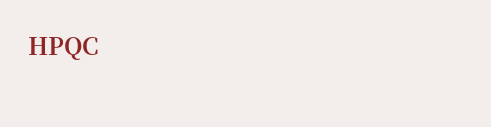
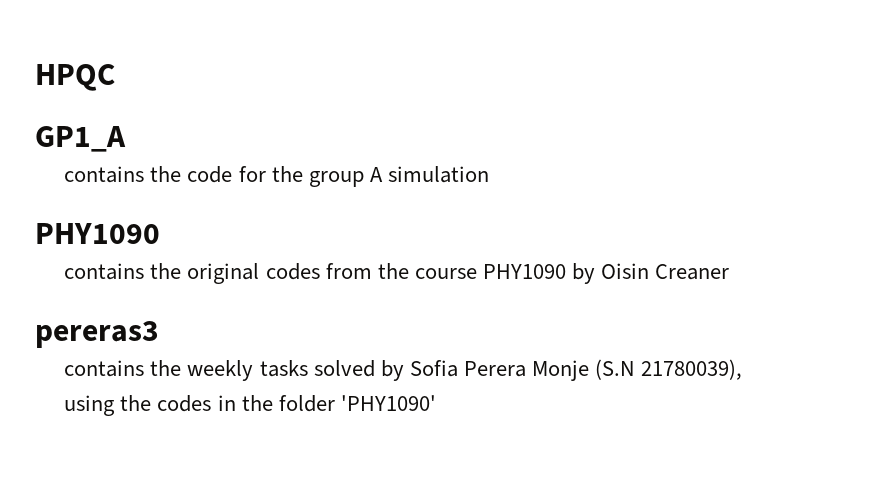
(99, 48) none -> [35,126,126,152] [64,166,489,187] [35,223,160,244] [64,263,730,284] [35,321,159,348] [64,359,743,381] [64,395,436,416] // GP1_A // contains the code for the group A simulation // PHY1090 // contains the original codes from the course PHY1090 by Oisin Creaner // pereras3 // contains the weekly tasks solved by Sofia Perera Monje (S.N 21780039), using the codes in the folder 'PHY1090'

